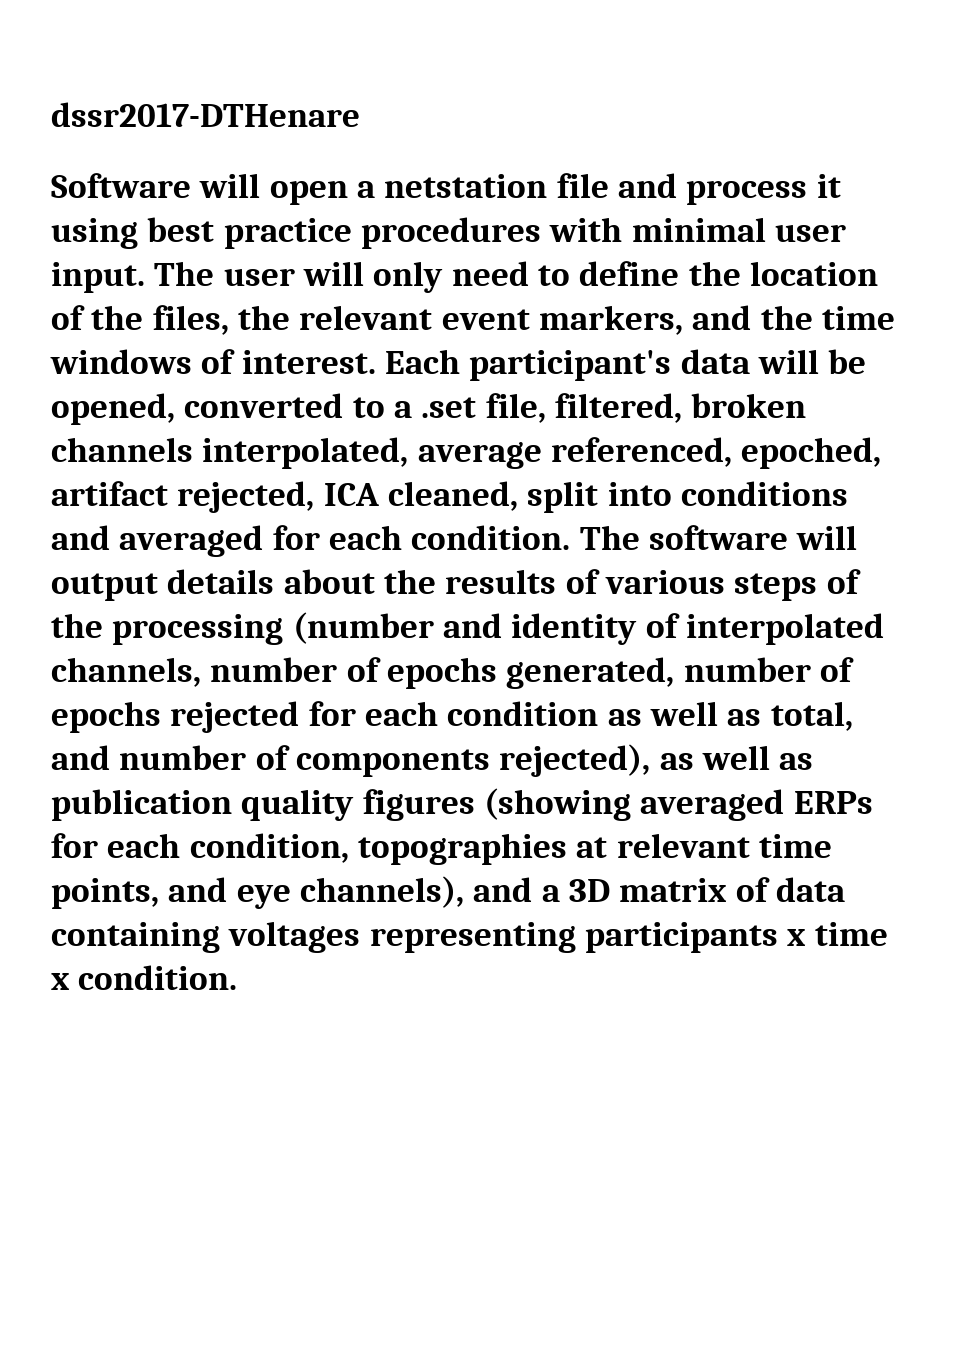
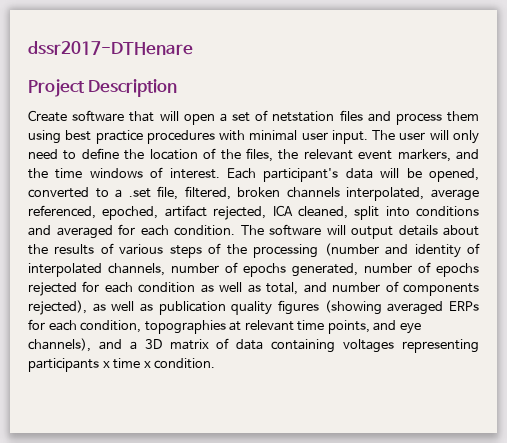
[51,173,609,205] Software will open a netstation file -> [28,79,178,97] [28,110,363,125] Project Description // Create software that will open a set of netstation files
[816,174,841,198] it -> [447,111,479,122] them

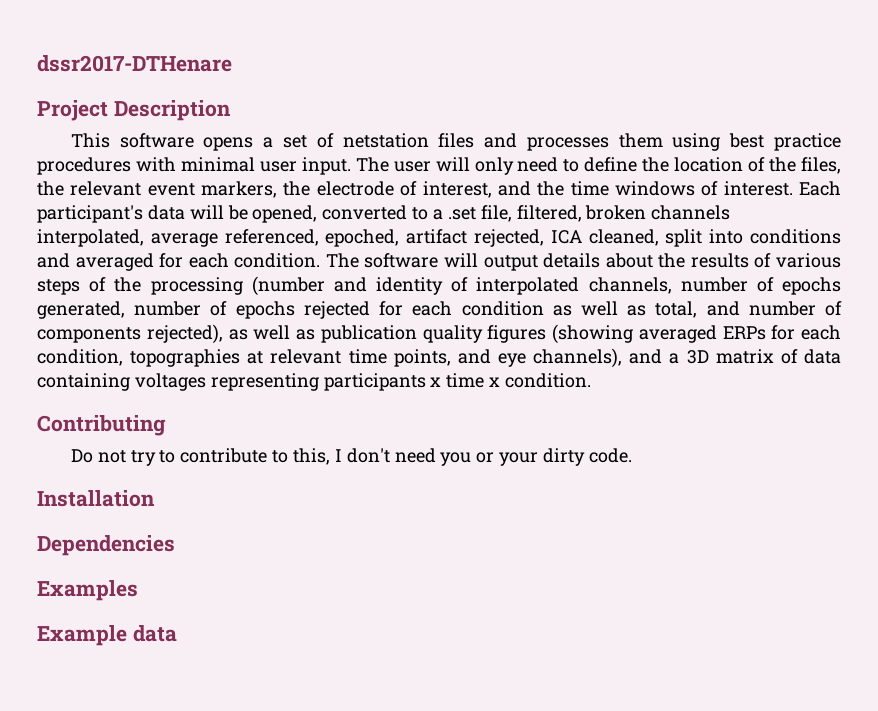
[28,110,215,125] Create software that will open -> [70,133,254,151] This software opens
[395,113,442,125] process -> [526,137,609,151] processes
(451, 155) none -> [283,181,492,198] the electrode of interest,
(216, 363) none -> [37,415,166,436] [70,448,632,466] [37,490,155,507] [37,535,175,556] [37,580,138,601] [37,625,177,646] // Contributing // Do not try to contribute to this, I don't need you or your dirty code. // Installation // Dependencies // Examples // Example data

